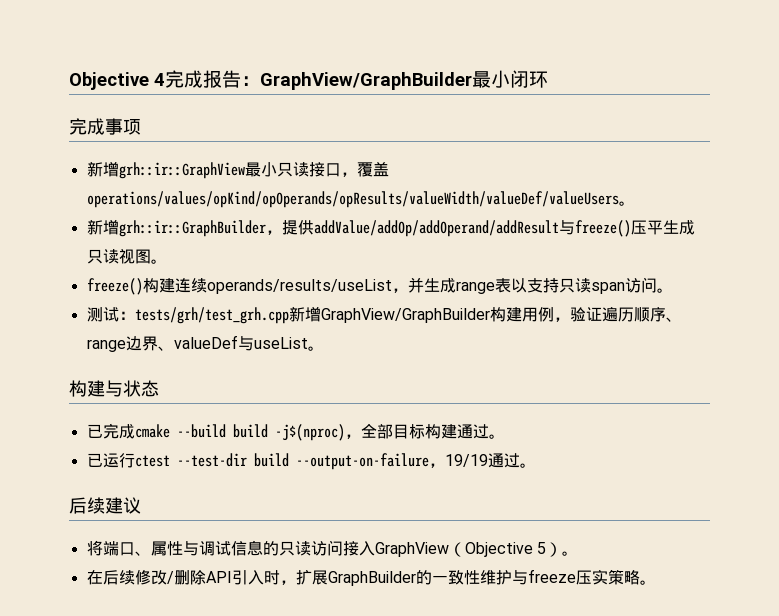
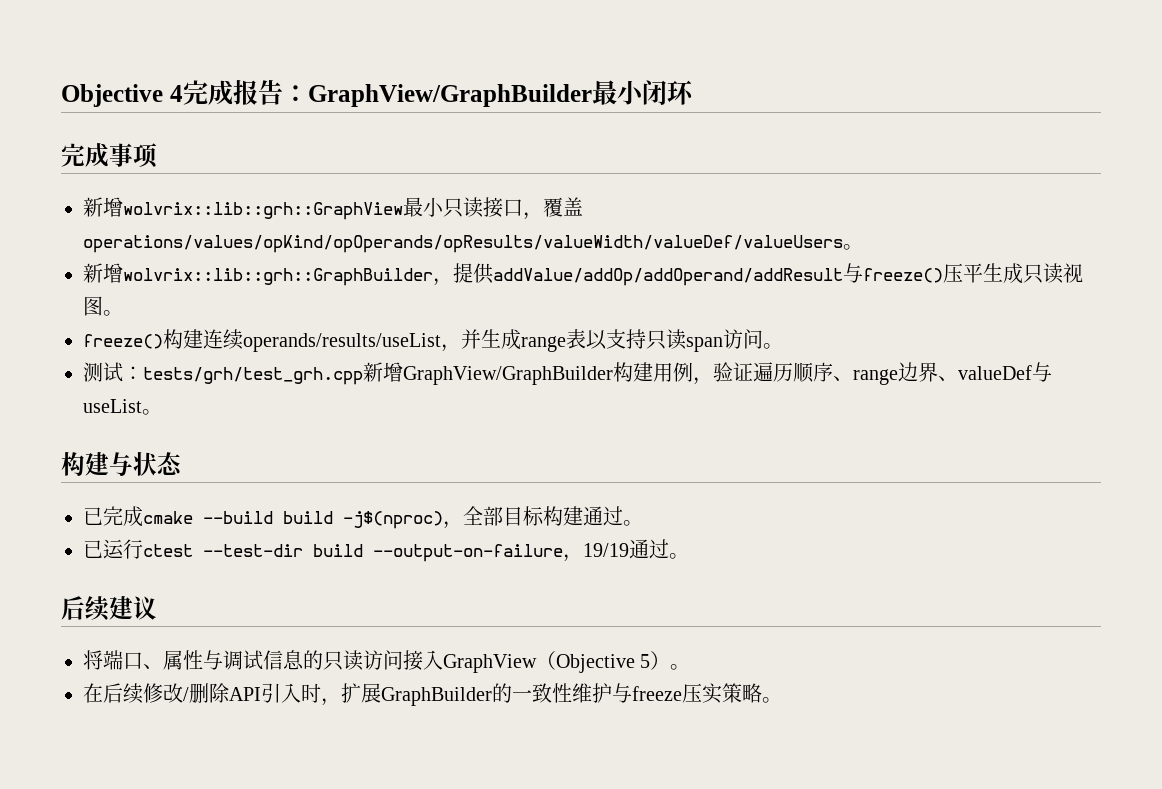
[118,162,245,179] grh::ir::GraphView -> [123,202,403,220] wolvrix::lib::grh::GraphView
[118,220,266,237] grh::ir::GraphBuilder -> [123,268,433,286] wolvrix::lib::grh::GraphBuilder

